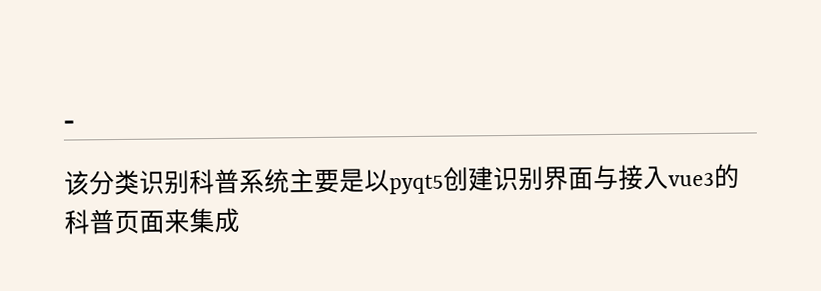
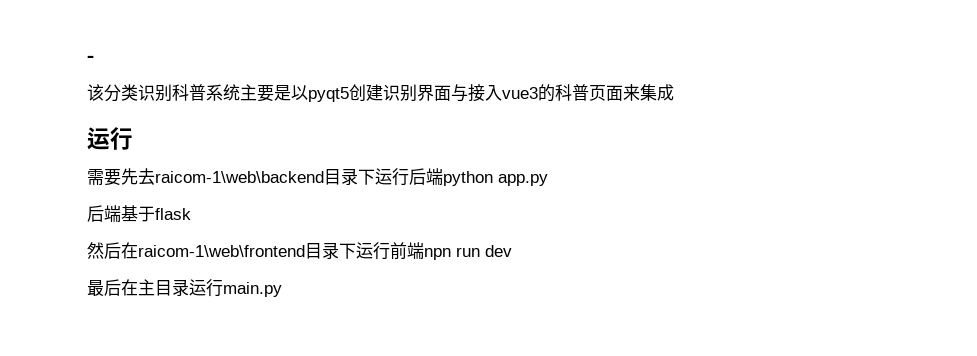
(240, 220) none -> [87,127,133,150] [87,168,548,186] [87,205,191,222] [87,242,512,260] [87,279,282,297] // 运行 // 需要先去raicom-1\web\backend目录下运行后端python app.py // 后端基于flask // 然后在raicom-1\web\frontend目录下运行前端npn run dev // 最后在主目录运行main.py

